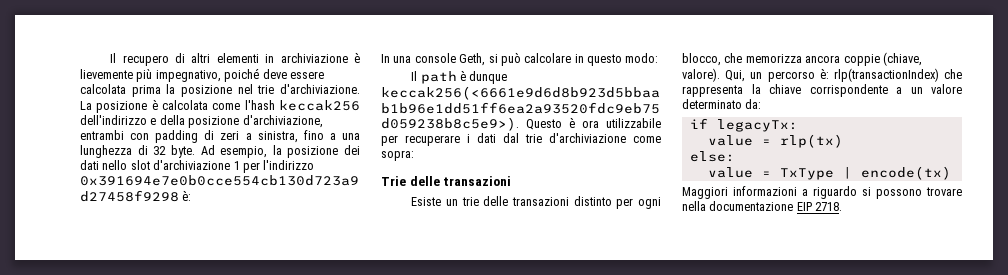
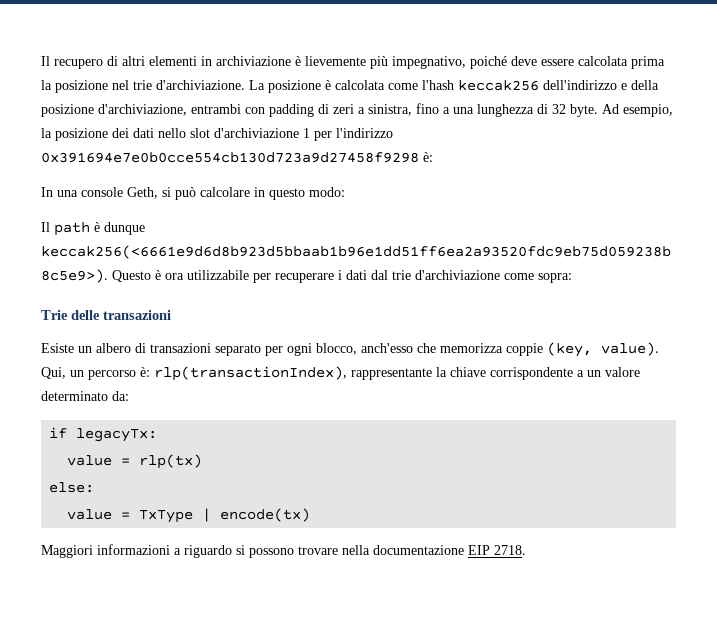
[461,196,612,206] trie delle transazioni distinto -> [96,343,261,356] albero di transazioni separato
(721, 59) none -> [361,343,413,353] anch'esso
[805,52,922,66] [682,68,720,82] ancora coppie (chiave, valore). -> [506,342,659,357] coppie (key, value).
[833,68,962,82] [682,85,743,97] rlp(transactionIndex) che rappresenta -> [154,366,432,381] rlp(transactionIndex), rappresentante

